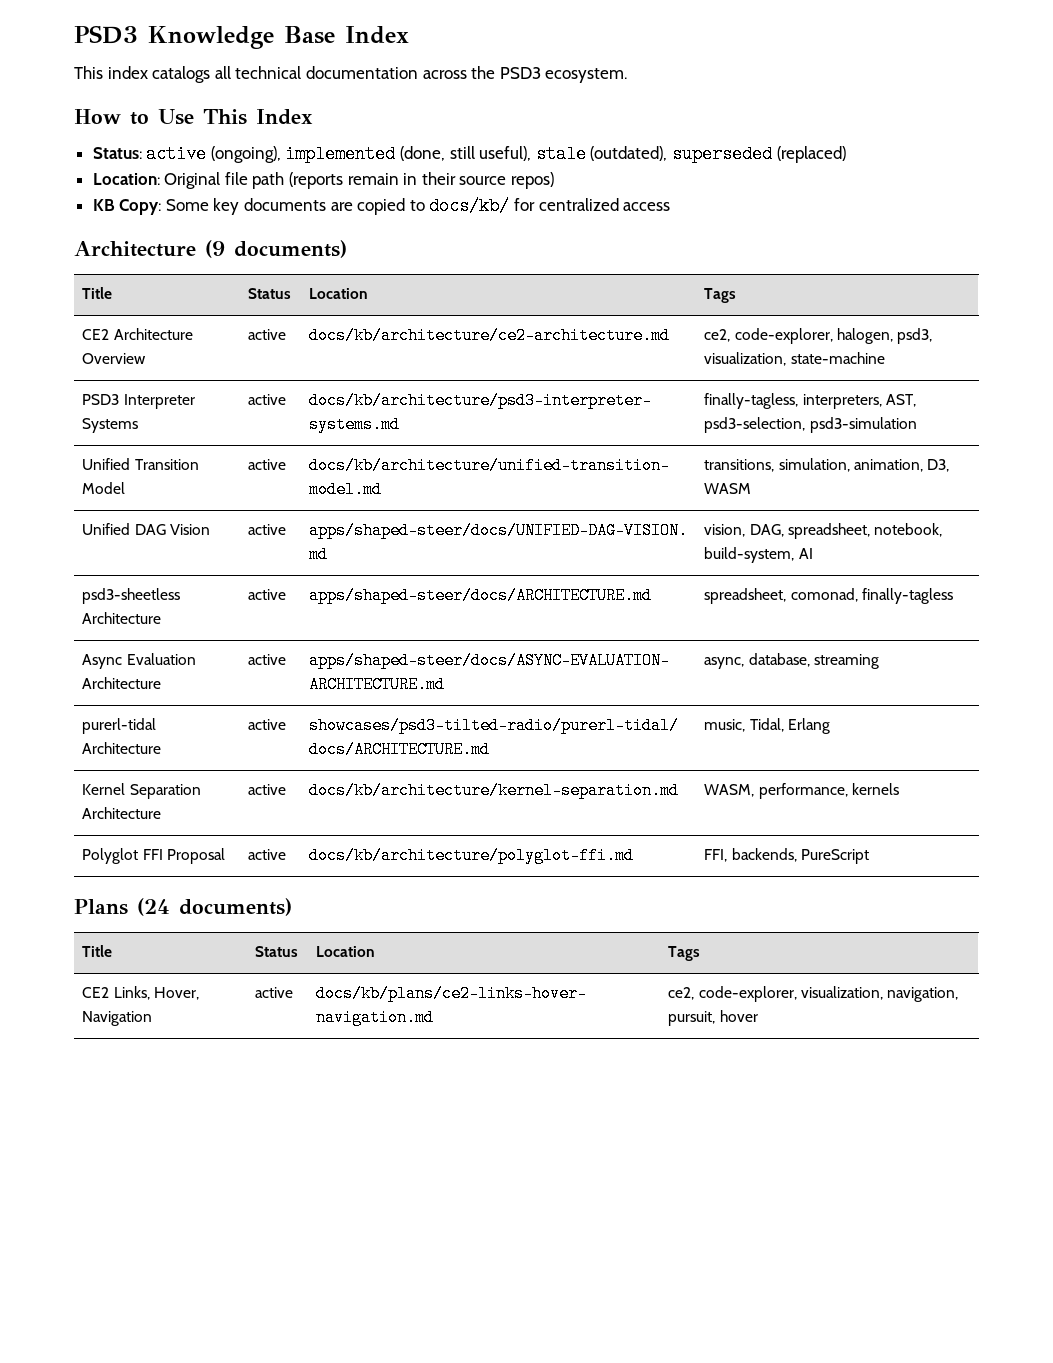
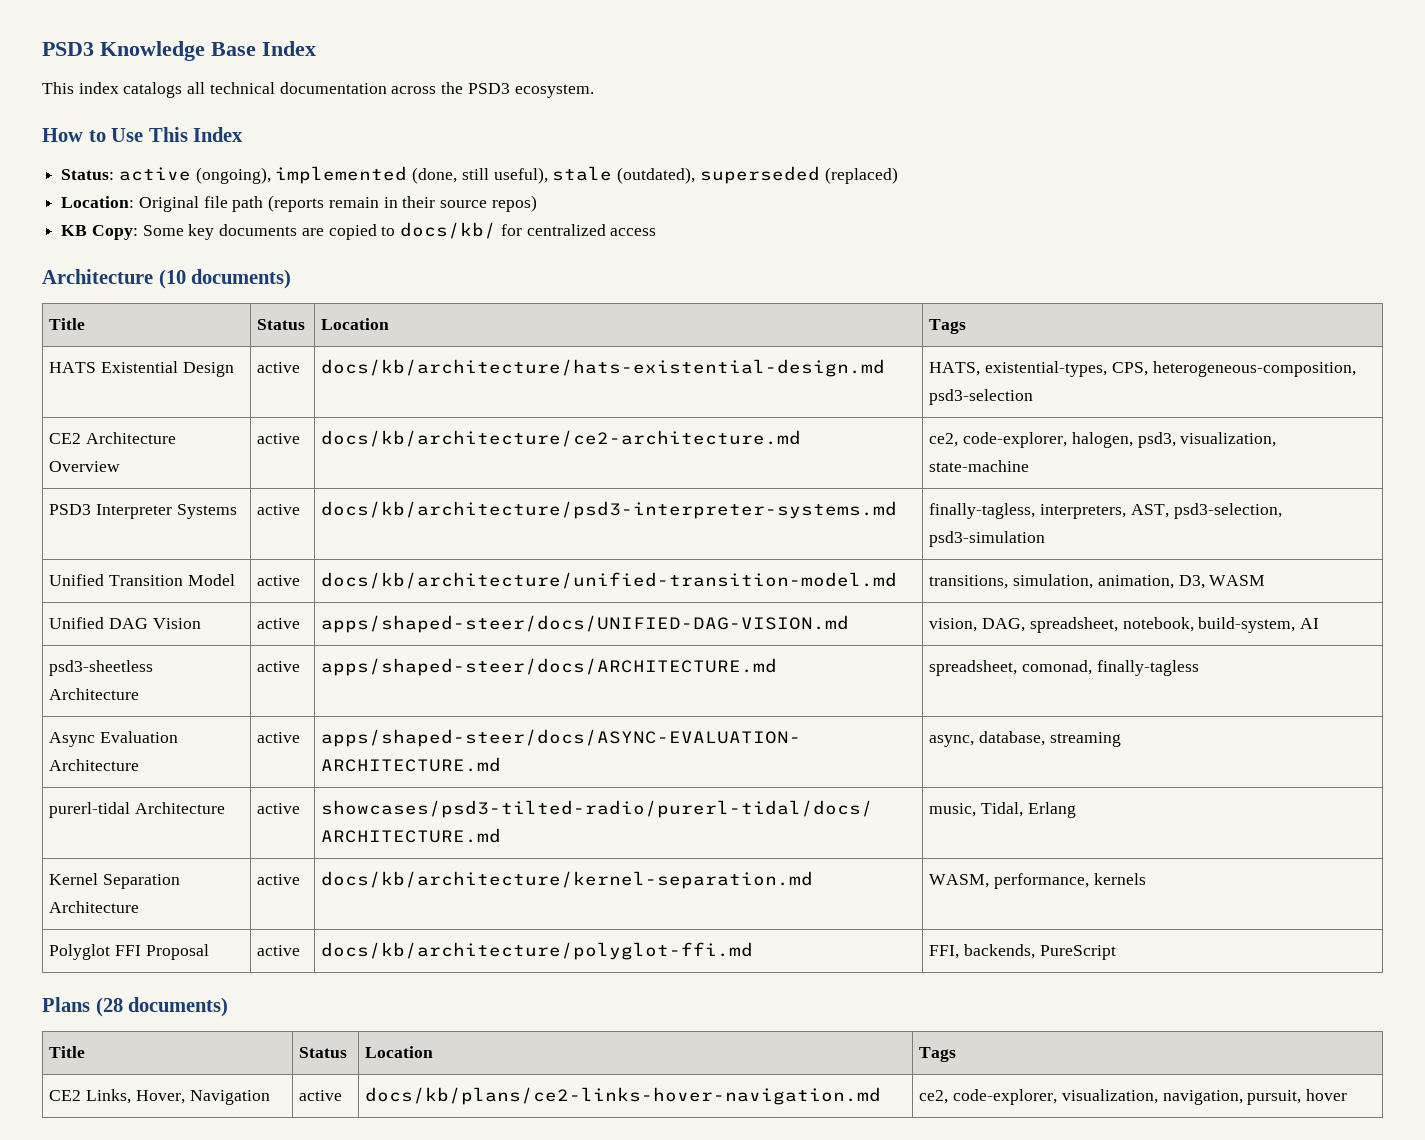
[205,240,347,258] [82,287,113,299] [248,288,292,299] [309,288,369,299] [704,288,737,303] (9 documents) // Title | Status | Location | Tags -> [158,269,292,289] [49,318,86,330] [257,319,306,330] [321,318,390,330] [929,319,967,334] [49,361,234,377] [257,362,301,373] [321,359,886,377] [929,361,1356,377] [929,389,1034,405] (10 documents) // Title | Status | Location | Tags // HATS Existential Design | active | docs/kb/architecture/hats-existential-design.md | HATS, existential-types, CPS, heterogeneous-composition, psd3-selection
[137,898,170,916] (24 -> [95,997,123,1017] (28

